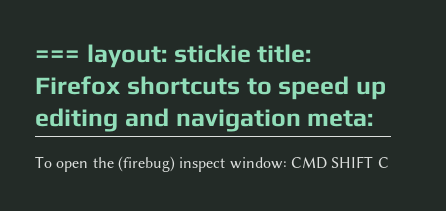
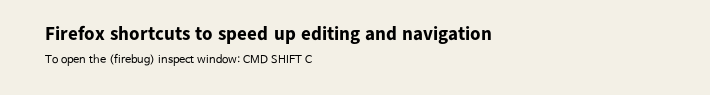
[35,44,312,68] === layout: stickie title: -> (45, 32) none
[307,110,374,127] meta: -> (492, 35) none

